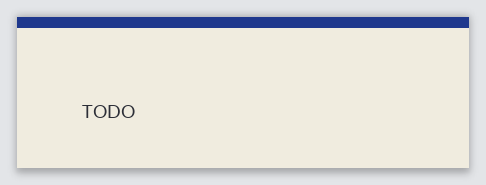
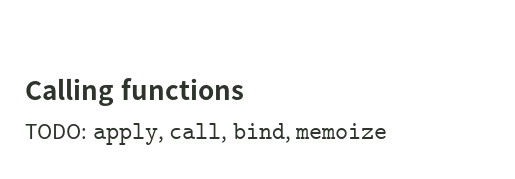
[82,105,135,118] TODO -> [25,78,245,106] [25,123,388,145] Calling functions // TODO: apply, call, bind, memoize

